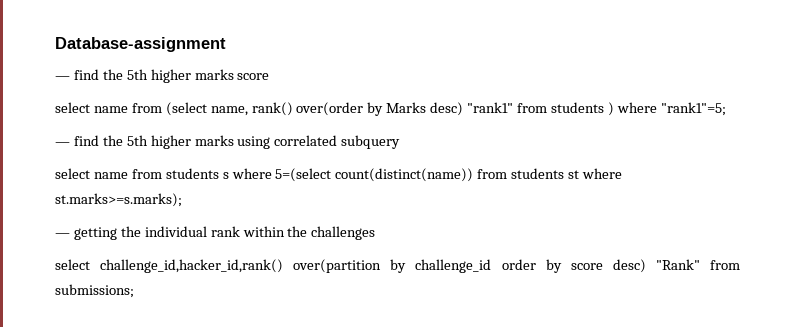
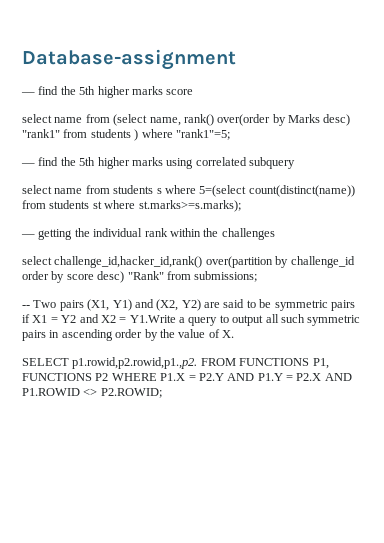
(134, 291) none -> [22,299,355,311] [22,314,361,326] [22,329,234,341] [22,357,329,369] [22,373,352,381] [22,388,162,398] // -- Two pairs (X1, Y1) and (X2, Y2) are said to be symmetric pairs if X1 = Y2 and X2 = Y1.Write a query to output all such symmetric pairs in ascending order by the value of X. // SELECT p1.rowid,p2.rowid,p1.,p2. FROM FUNCTIONS P1, FUNCTIONS P2 WHERE P1.X = P2.Y AND P1.Y = P2.X AND P1.ROWID <> P2.ROWID;

